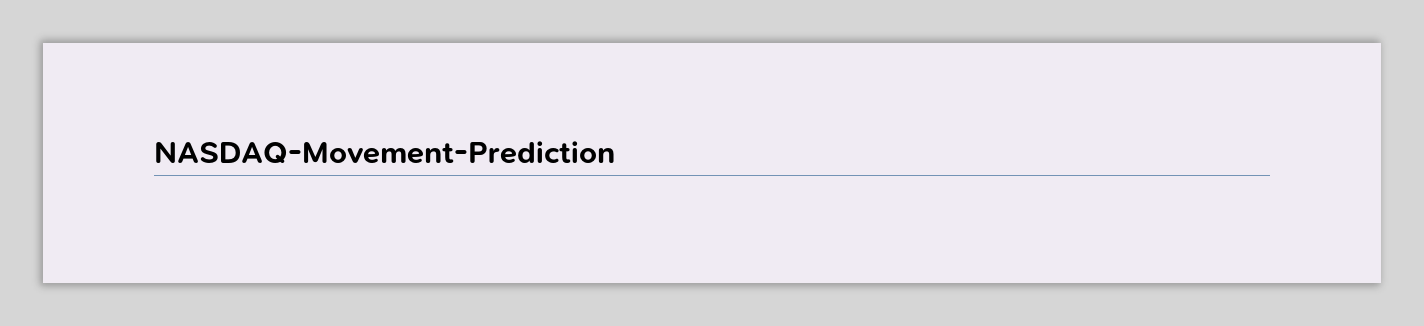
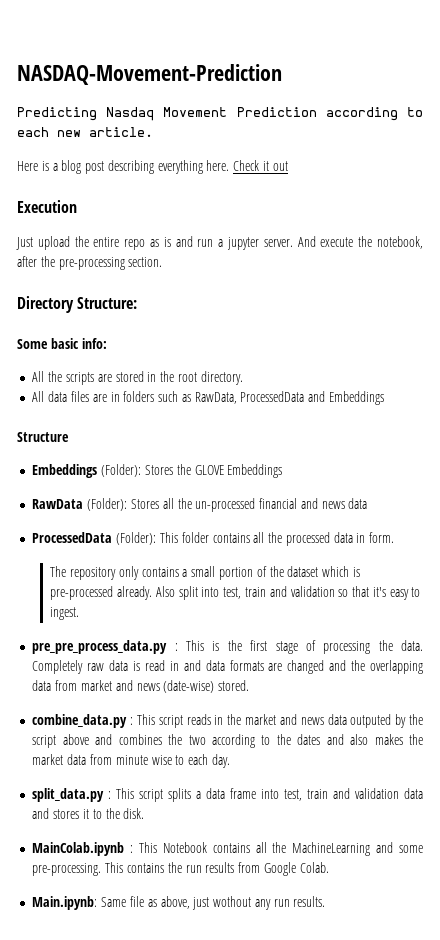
(615, 152) none -> [17,107,423,121] [17,127,153,137] [17,160,288,174] [17,200,77,213] [16,236,424,250] [17,256,163,270] [17,296,138,313] [17,338,107,349] [32,371,243,385] [32,391,384,405] [17,432,69,442] [32,464,283,478] [32,498,368,512] [32,532,395,546] [50,566,360,580] [50,586,421,600] [50,607,80,620] [32,640,424,654] [32,660,423,674] [32,680,250,693] [32,714,424,728] [32,734,423,748] [32,754,230,768] [32,788,423,802] [32,808,145,819] [32,842,424,856] [32,862,329,876] [32,896,326,910] // Predicting Nasdaq Movement Prediction according to each new article. // Here is a blog post describing everything here. Check it out // Execution // Just upload the entire repo as is and run a jupyter server. And execute the notebook, after the pre-processing section. // Directory Structure: // Some basic info: // All the scripts are stored in the root directory. // All data files are in folders such as RawData, ProcessedData and Embeddings // Structure // Embeddings (Folder): Stores the GLOVE Embeddings // RawData (Folder): Stores all the un-processed financial and news data // ProcessedData (Folder): This folder contains all the processed data in form. // The repository only contains a small portion of the dataset which is pre-processed already. Also split into test, train and validation so that it's easy to ingest. // pre_pre_process_data.py : This is the first stage of processing the data. Completely raw data is read in and data formats are changed and the overlapping data from market and news (date-wise) stored. // combine_data.py : This script reads in the market and news data outputed by the script above and combines the two according to the dates and also makes the market data from minute wise to each day. // split_data.py : This script splits a data frame into test, train and validation data and stores it to the disk. // MainColab.ipynb : This Notebook contains all the MachineLearning and some pre-processing. This contains the run results from Google Colab. // Main.ipynb: Same file as above, just wothout any run results.

